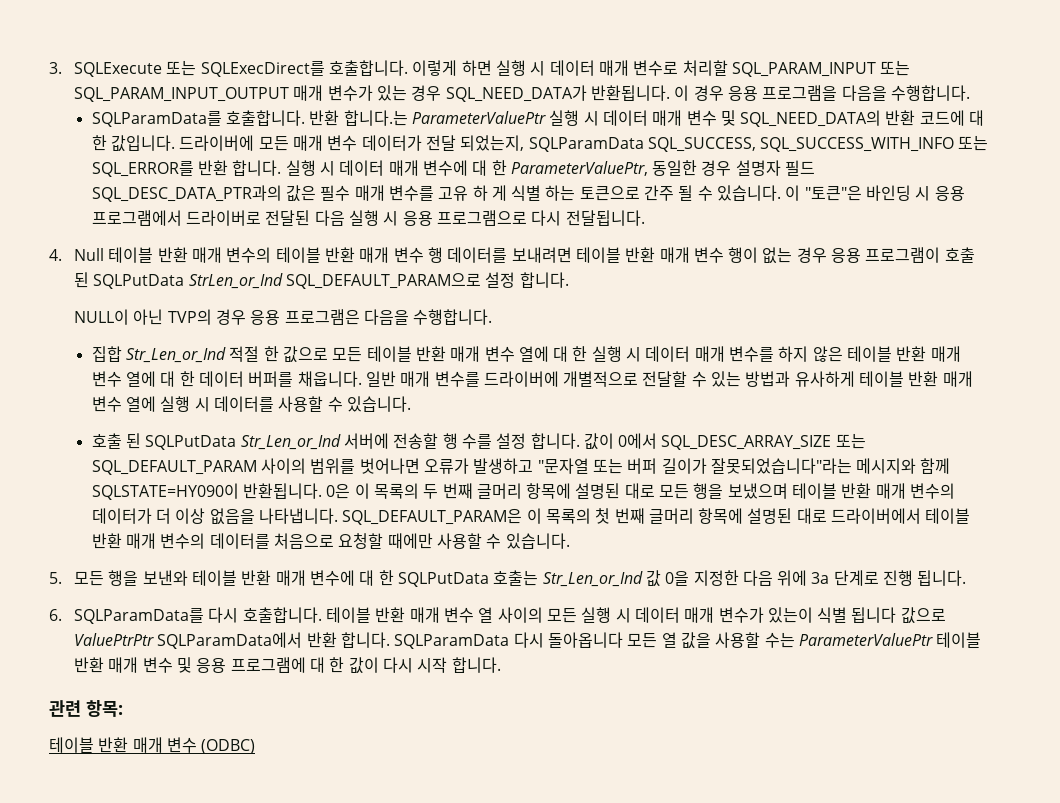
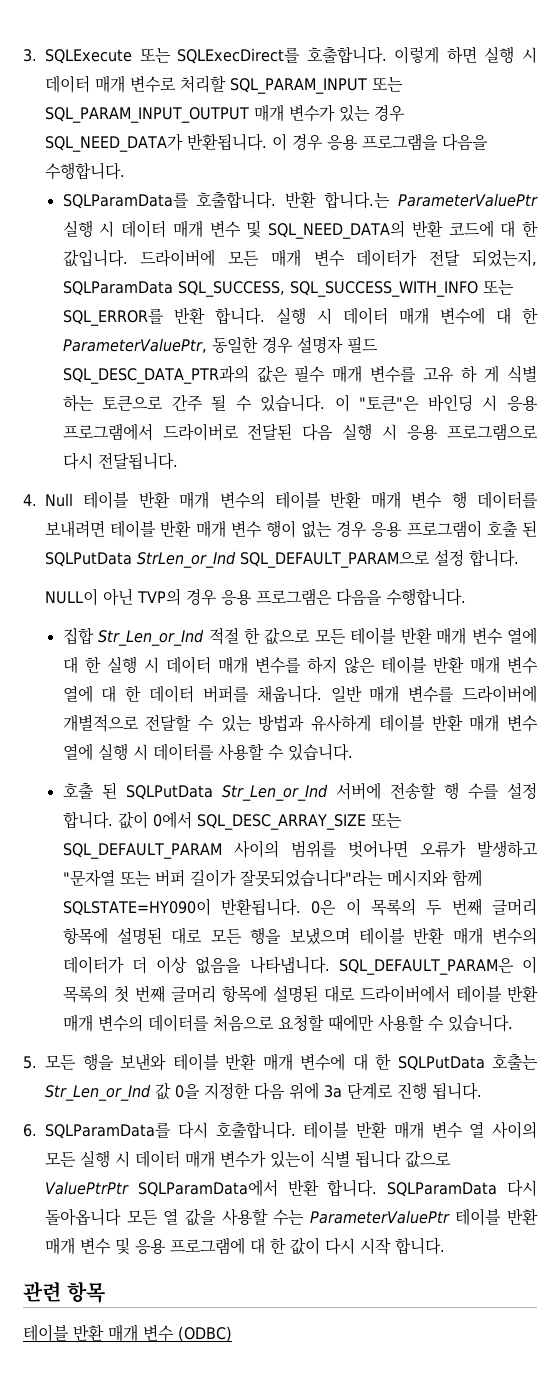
[86,700,123,717] 항목: -> [67,1281,105,1303] 항목

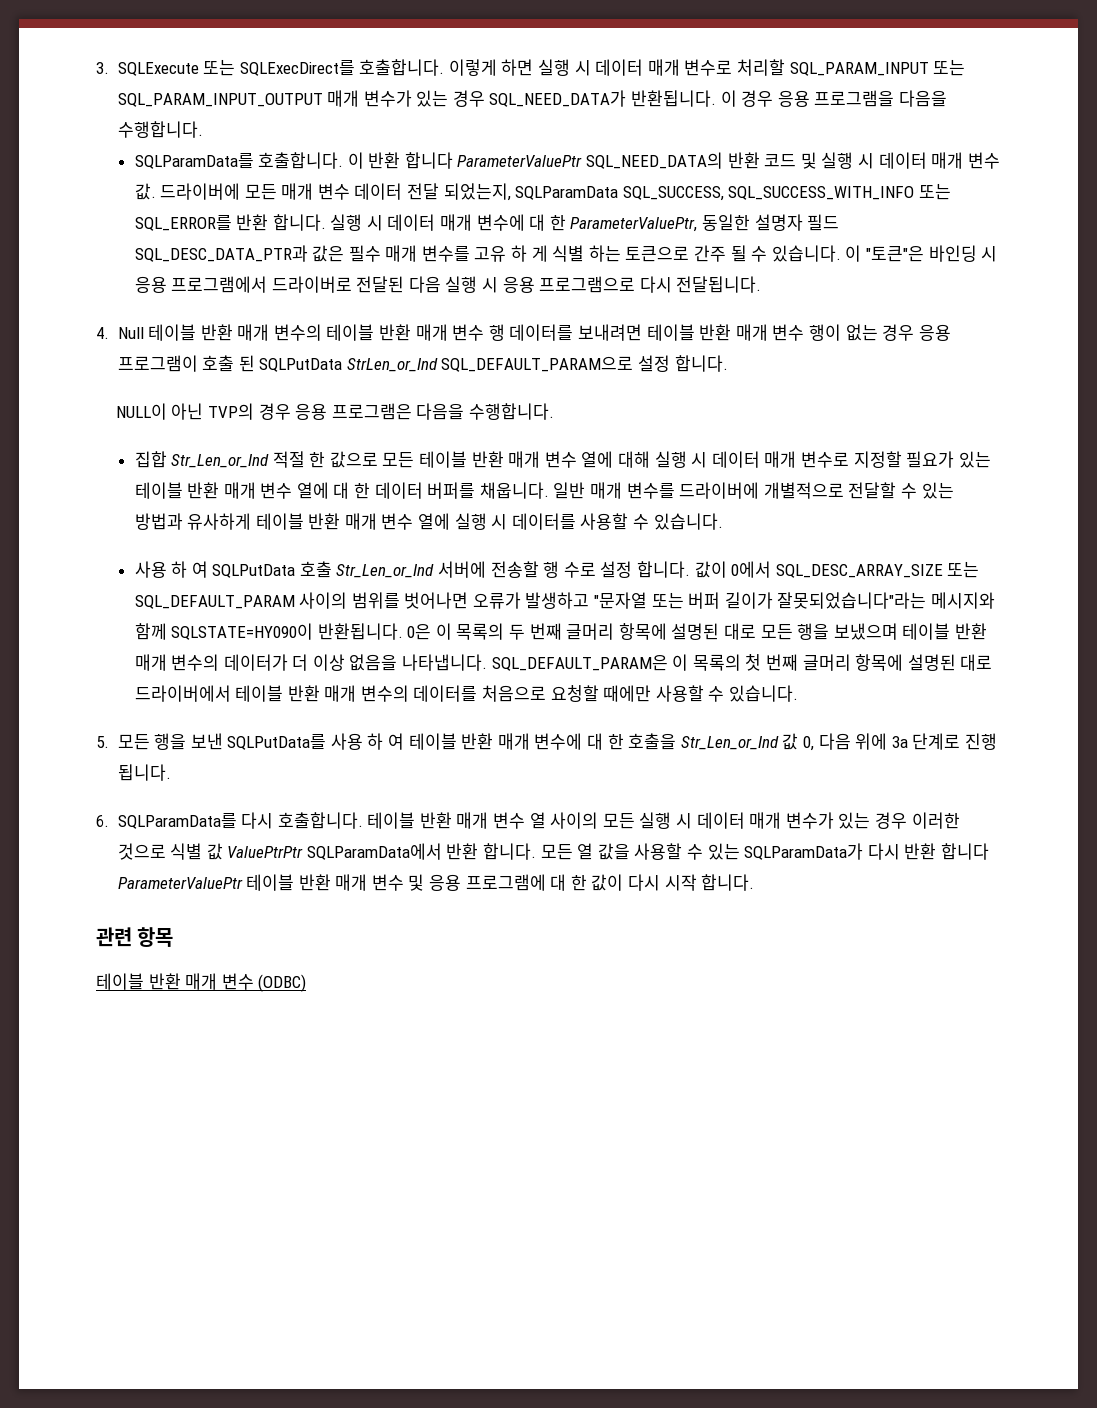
[285,191,539,209] 반환 합니다.는 ParameterValuePtr -> [347,152,817,169] 이 반환 합니다 ParameterValuePtr SQL_NEED_DATA의 반환 코드 및
[246,220,539,239] [62,249,128,267] 및 SQL_NEED_DATA의 반환 코드에 대 한 값입니다. -> [134,183,156,200] 값.
[356,249,418,267] 데이터가 -> [354,183,403,200] 데이터
[261,336,293,354] 경우 -> (750, 222) none
[62,365,249,384] SQL_DESC_DATA_PTR과의 -> [134,245,308,262] SQL_DESC_DATA_PTR과
[62,656,375,674] 대 한 실행 시 데이터 매개 변수를 하지 않은 -> [617,451,991,468] 대해 실행 시 데이터 매개 변수로 지정할 필요가 있는
[62,782,213,800] 호출 된 SQLPutData -> [134,561,332,578] 사용 하 여 SQLPutData 호출
[467,783,499,800] 수를 -> [563,562,596,578] 수로
[120,1053,167,1071] 보낸와 -> [190,733,405,750] 보낸 SQLPutData를 사용 하 여
[397,1053,538,1071] [45,1082,251,1101] SQLPutData 호출는 Str_Len_or_Ind 값 0을 지정한 -> [628,733,814,751] 호출을 Str_Len_or_Ind 값 0,
[270,1150,452,1168] 있는이 식별 됩니다 값으로 -> [838,812,960,829] [117,843,223,860] 있는 경우 이러한 것으로 식별 값
[387,1179,537,1197] [45,1208,122,1226] SQLParamData 다시 돌아옵니다 -> (537, 851) none
[273,1209,305,1226] 수는 -> [686,843,989,860] 수 있는 SQLParamData가 다시 반환 합니다

